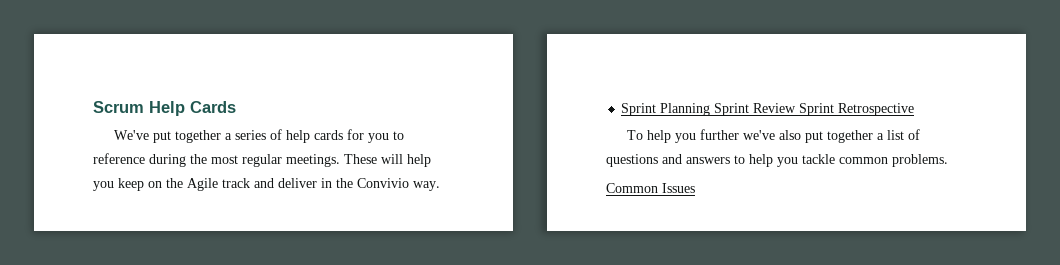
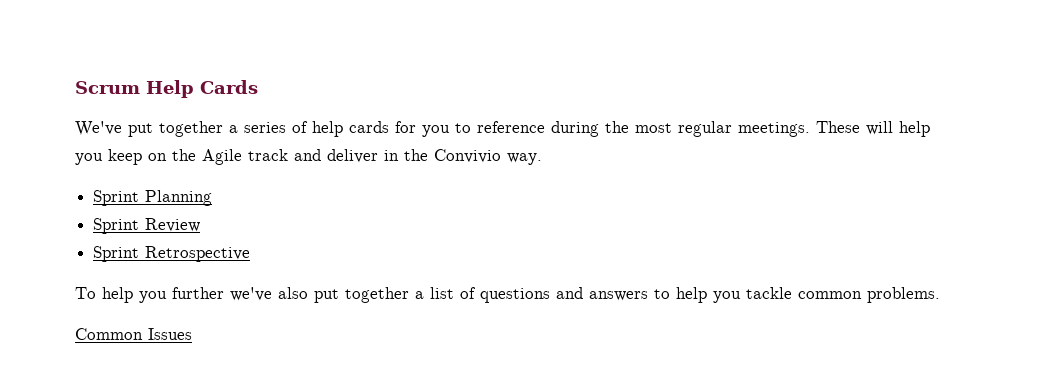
(711, 109) none -> (213, 198) //
(797, 108) none -> (201, 225) //

